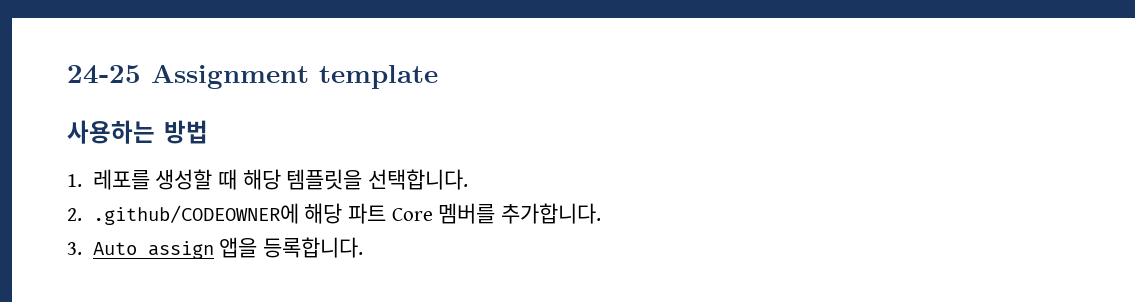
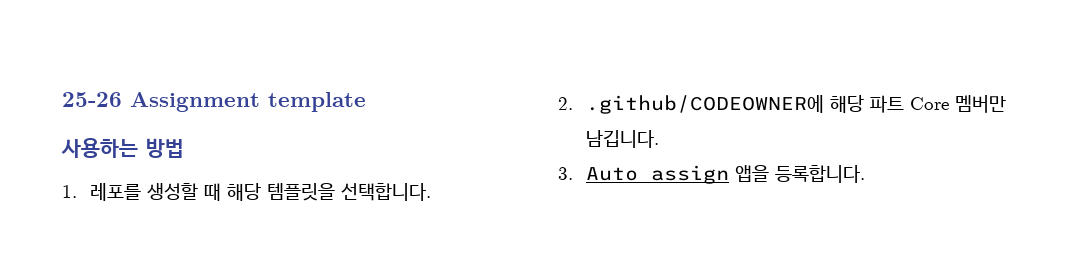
[67,65,141,84] 24-25 -> [62,92,122,107] 25-26
[438,203,602,224] 멤버를 추가합니다. -> [955,95,1007,113] [586,130,660,148] 멤버만 남깁니다.

